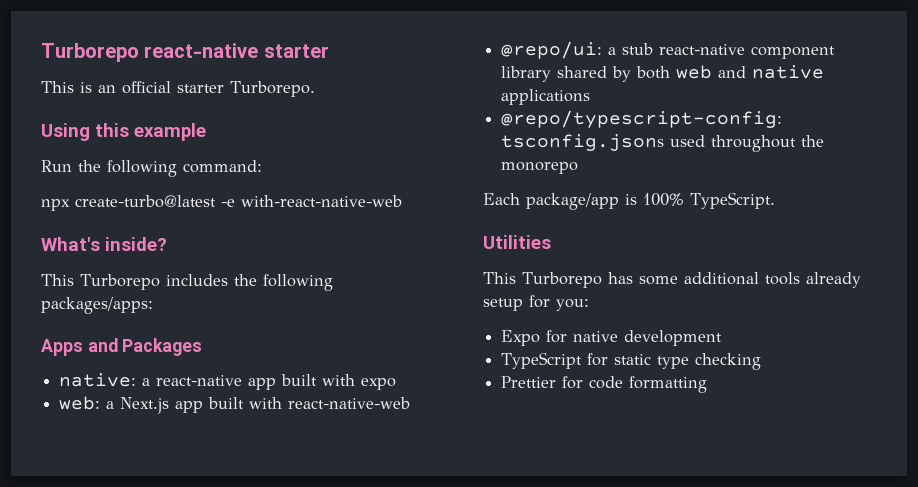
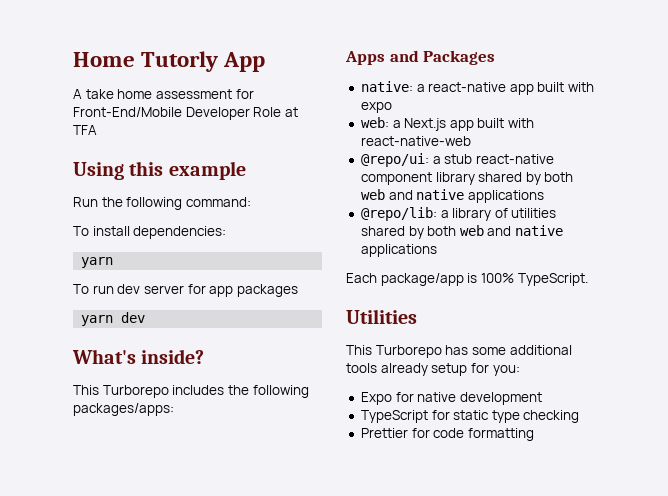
[41,43,329,62] [41,81,315,97] Turborepo react-native starter // This is an official starter Turborepo. -> [73,51,266,72] [73,89,254,99] [73,107,298,120] [73,125,97,135] Home Tutorly App // A take home assessment for Front-End/Mobile Developer Role at TFA
[41,195,402,211] npx create-turbo@latest -e with-react-native-web -> [73,226,227,239] [81,257,114,268] [73,284,298,297] [81,312,146,326] To install dependencies: // yarn // To run dev server for app packages // yarn dev
[501,110,783,128] [501,134,825,152] [501,162,579,174] @repo/typescript-config: tsconfig.jsons used throughout the monorepo -> [360,207,557,221] [360,225,564,239] [360,244,437,257] @repo/lib: a library of utilities shared by both web and native applications

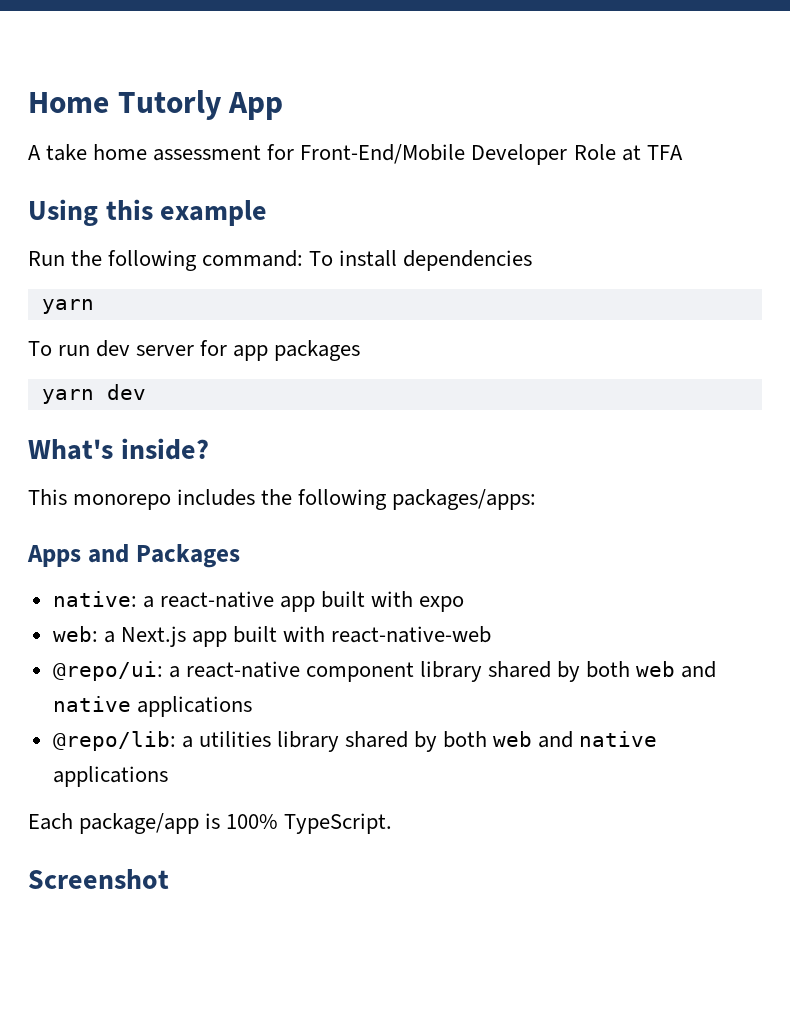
(251, 202) // -> (304, 258) none
[133,226,227,239] dependencies: -> [403,250,533,271] dependencies
[102,385,169,398] Turborepo -> [73,494,172,510] monorepo
[444,154,473,164] stub -> (180, 672) none
[452,208,557,221] library of utilities -> [198,731,339,752] utilities library
[346,309,417,324] [346,345,572,358] [346,363,520,376] [360,392,542,405] [360,410,580,423] [360,428,534,441] Utilities // This Turborepo has some additional tools already setup for you: // Expo for native development // TypeScript for static type checking // Prettier for code formatting -> [28,869,169,889] Screenshot

